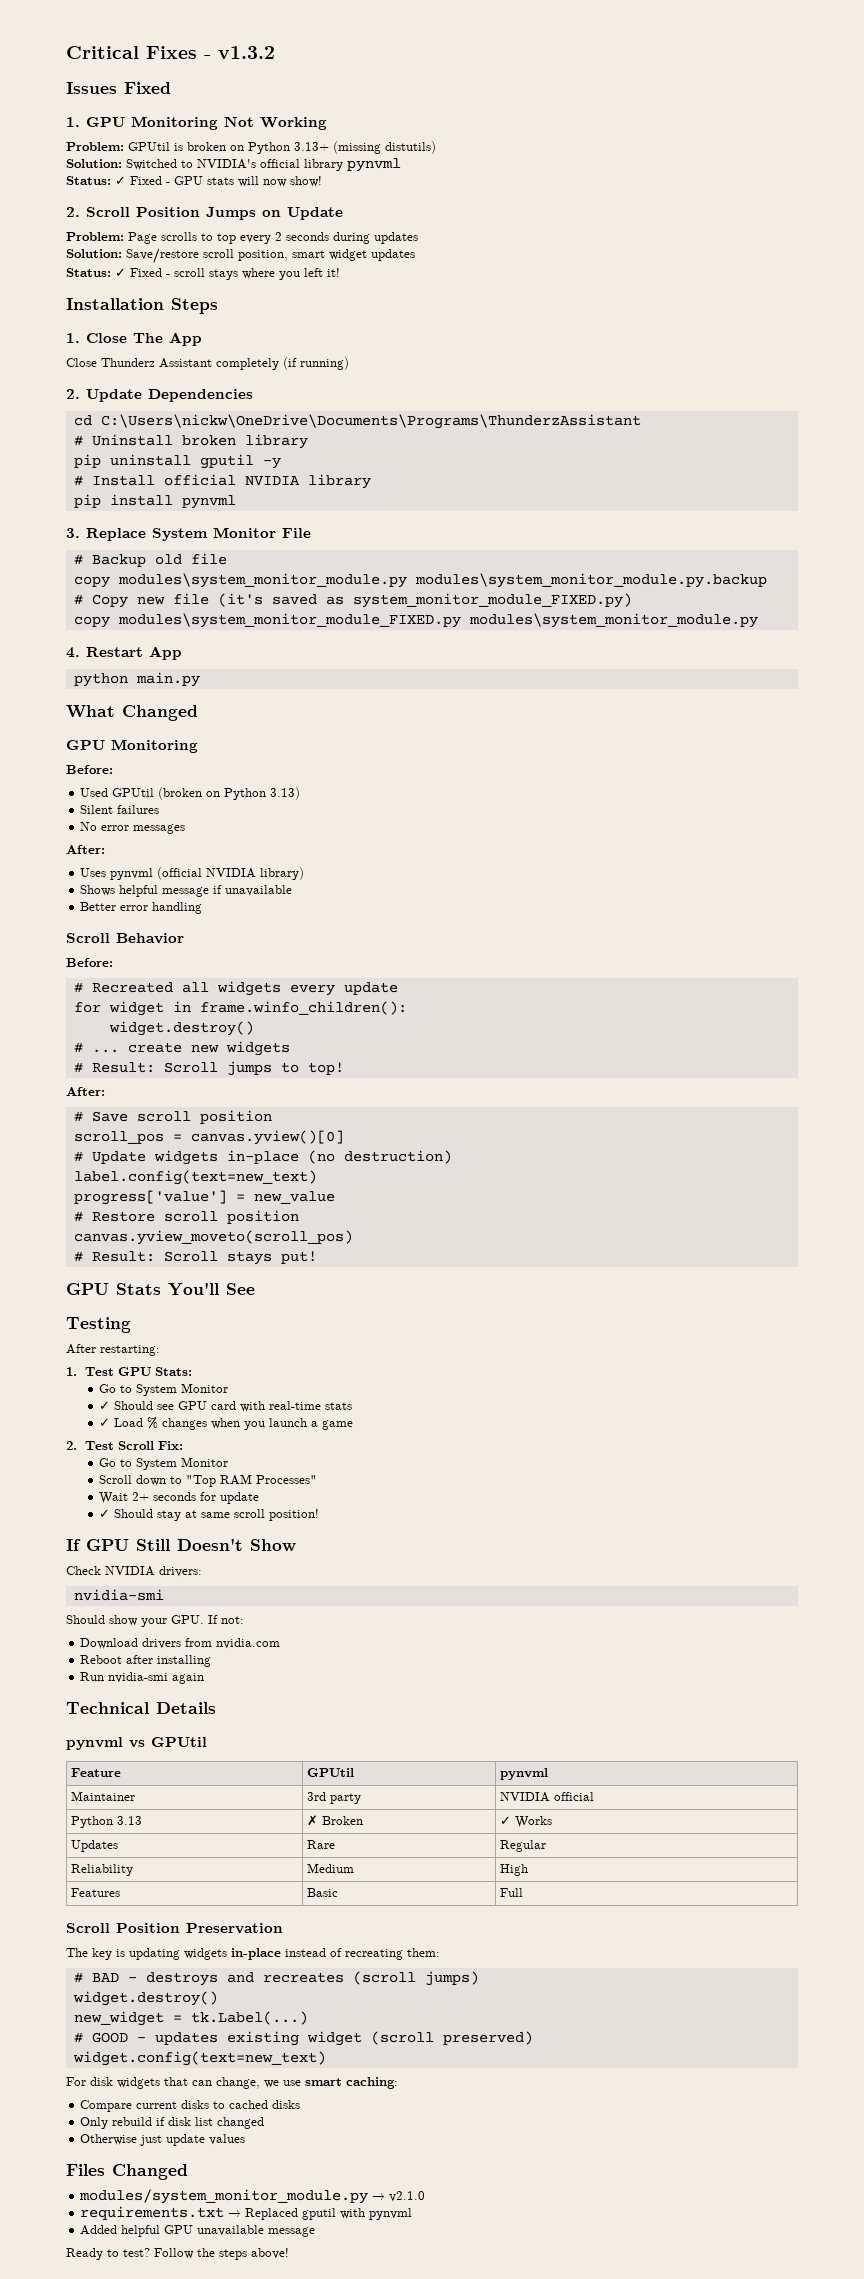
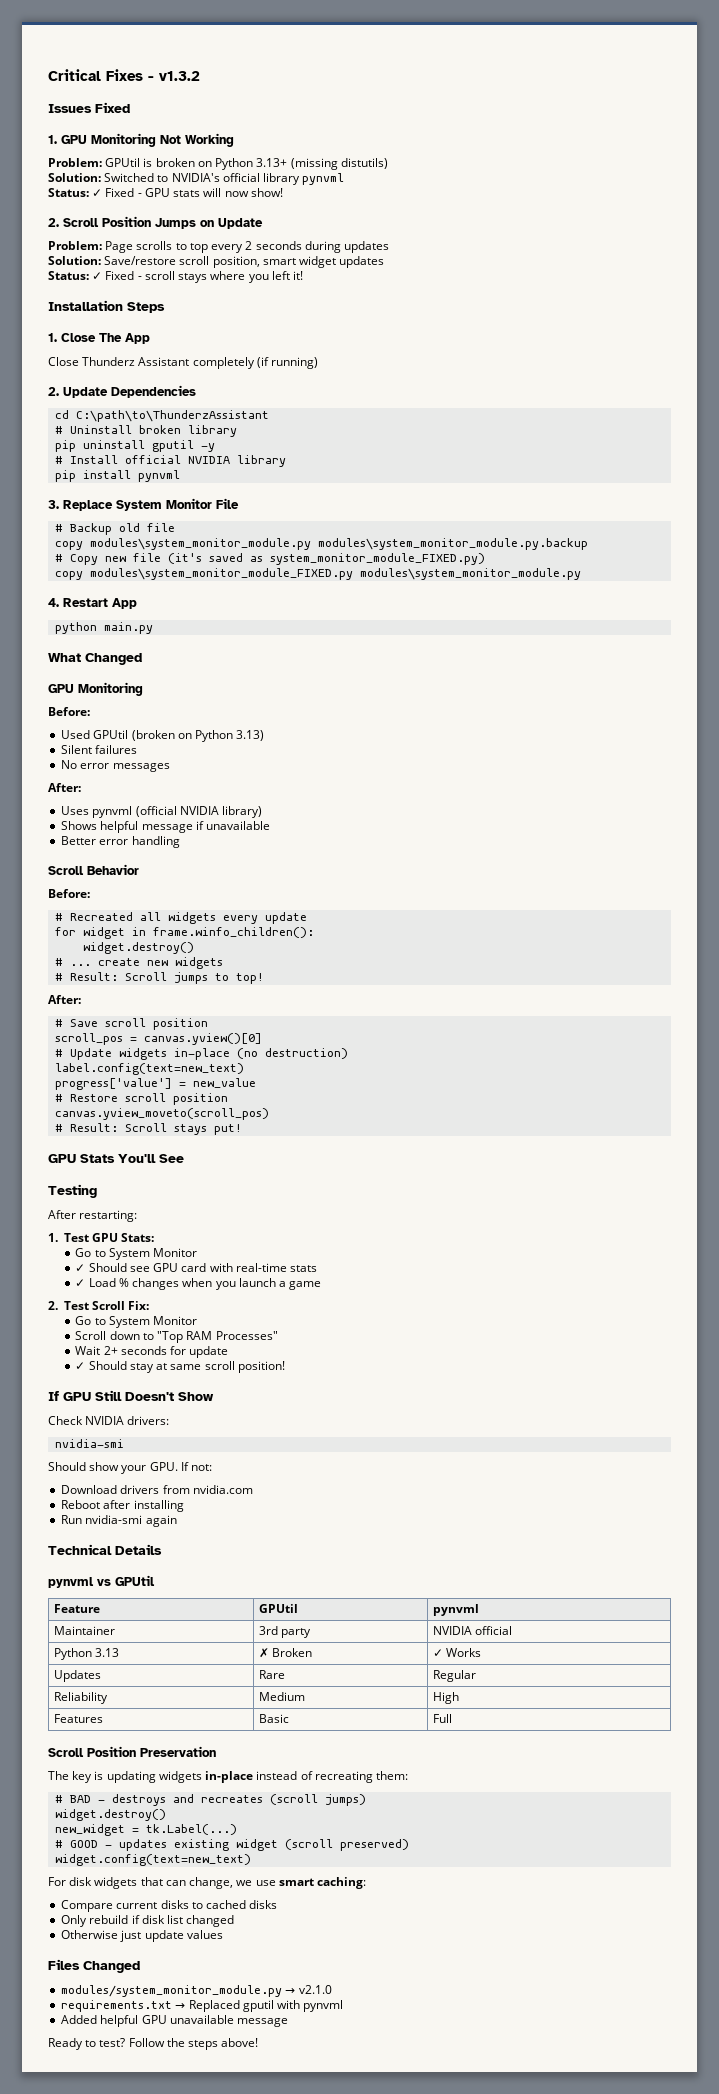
[100,414,641,429] C:\Users\nickw\OneDrive\Documents\Programs\ThunderzAssistant -> [76,410,270,422] C:\path\to\ThunderzAssistant

